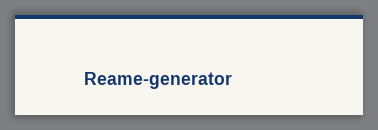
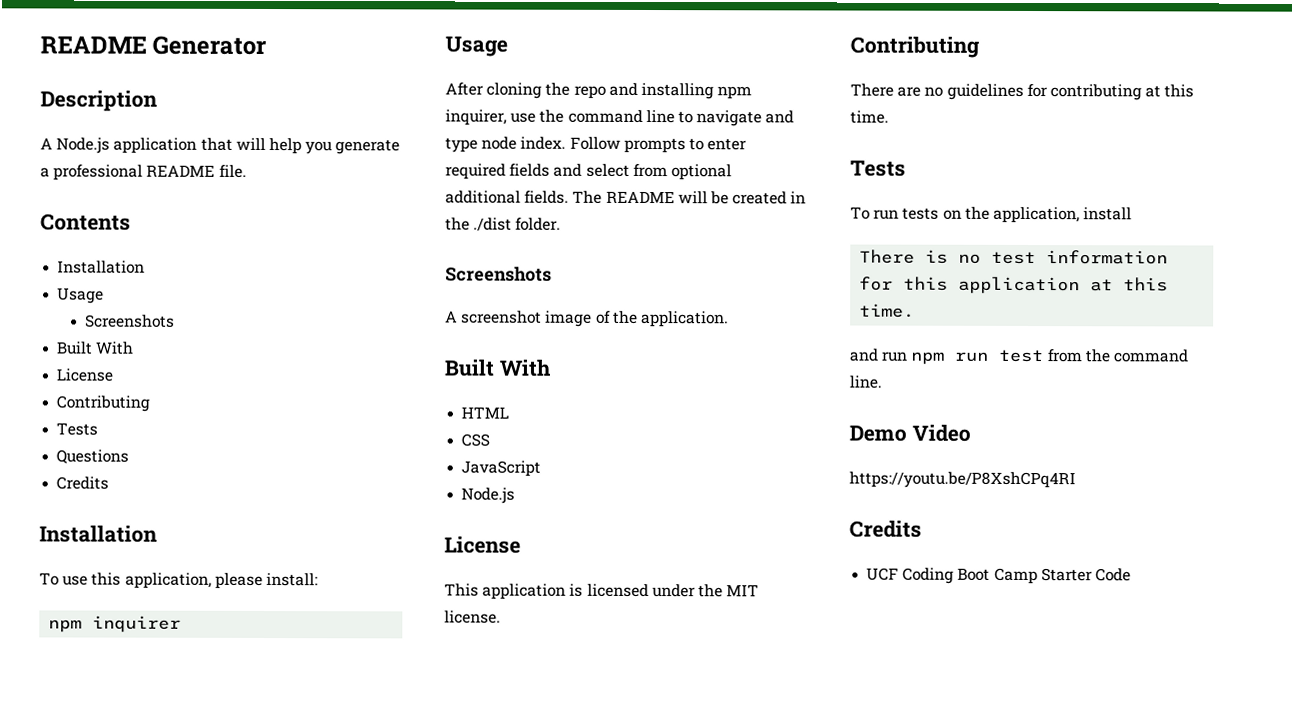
[84,72,232,89] Reame-generator -> [40,35,268,56] [40,90,158,112] [40,137,401,155] [40,164,247,181] [40,213,131,231] [57,260,146,274] [57,287,105,304] [84,314,175,328] [56,341,135,355] [56,368,114,382] [56,395,151,412] [56,422,99,436] [56,449,130,464] [56,476,110,490] [39,525,158,543] [39,572,318,589] [48,615,182,633] [445,36,508,57] [445,82,753,100] [445,109,795,127] [445,136,748,154] [445,163,732,181] [445,190,807,205] [445,217,562,231] [445,266,552,282] [445,310,729,328] [444,359,551,377] [461,406,510,419] [461,433,491,447] [461,460,542,477] [461,487,516,504] [444,536,521,554] [444,583,760,600] [444,610,501,624] [850,36,980,58] [850,83,1195,101] [850,110,889,124] [850,160,906,177] [850,206,1133,224] [859,249,1169,265] [859,276,1169,295] [859,303,916,318] [849,348,1189,365] [849,375,882,389] [849,424,971,442] [849,471,1076,489] [849,520,922,538] [866,567,1131,585] README Generator // Description // A Node.js application that will help you generate a professional README file. // Contents // Installation // Usage // Screenshots // Built With // License // Contributing // Tests // Questions // Credits // Installation // To use this application, please install: // npm inquirer // Usage // After cloning the repo and installing npm inquirer, use the command line to navigate and type node index. Follow prompts to enter required fields and select from optional additional fields. The README will be created in the ./dist folder. // Screenshots // A screenshot image of the application. // Built With // HTML // CSS // JavaScript // Node.js // License // This application is licensed under the MIT license. // Contributing // There are no guidelines for contributing at this time. // Tests // To run tests on the application, install // There is no test information for this application at this time. // and run npm run test from the command line. // Demo Video // https://youtu.be/P8XshCPq4RI // Credits // UCF Coding Boot Camp Starter Code

